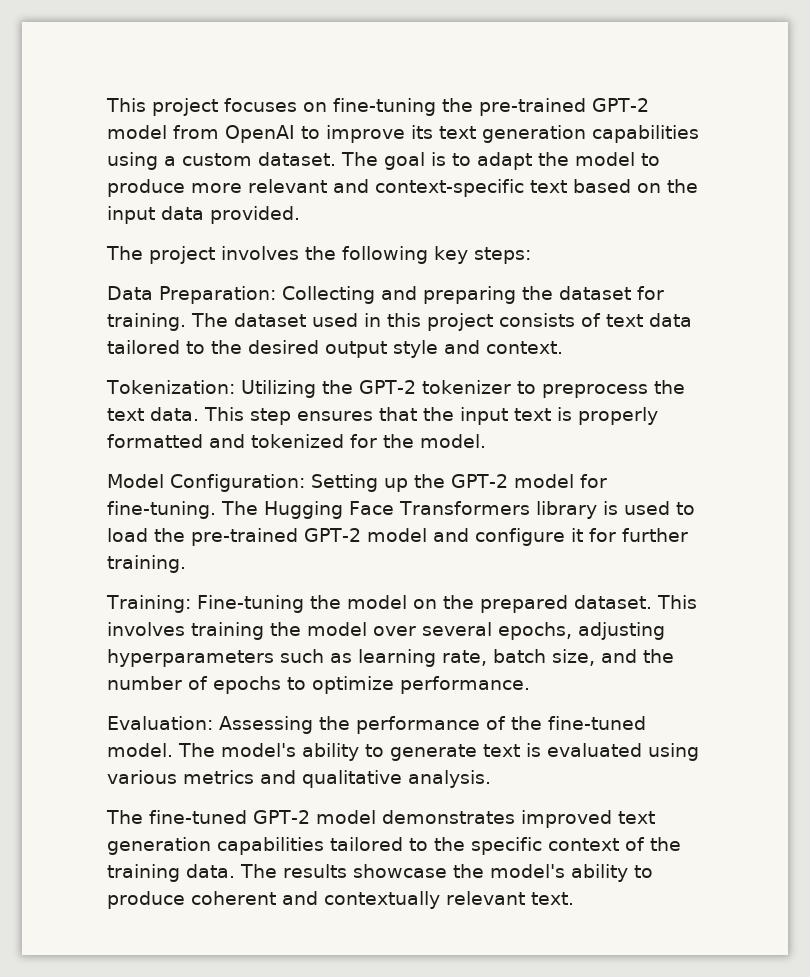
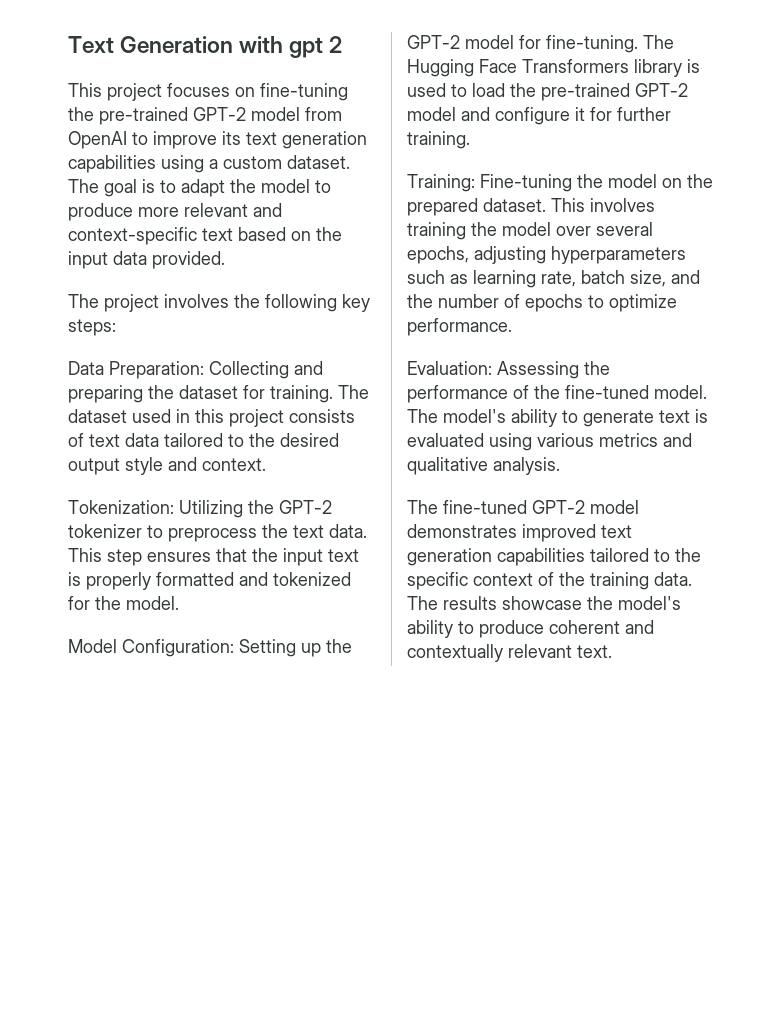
(106, 105) none -> [68,36,343,58] Text Generation with gpt 2 //

